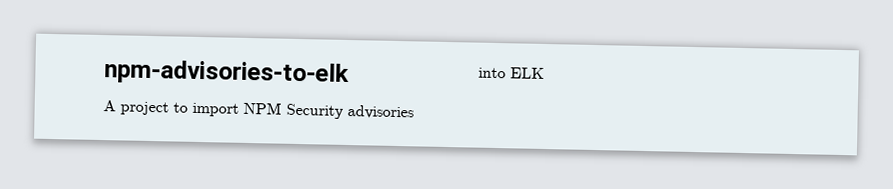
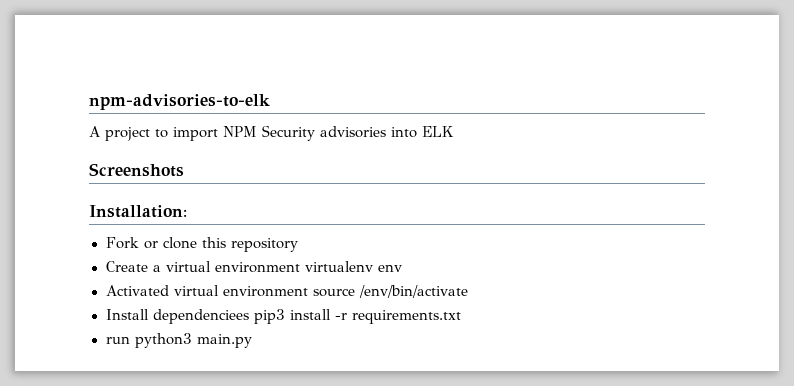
(544, 73) none -> [89,163,184,177] [89,205,187,218] [105,237,298,252] [105,261,402,273] [105,285,468,298] [105,309,461,324] [105,333,252,348] // Screenshots // Installation: // Fork or clone this repository // Create a virtual environment virtualenv env // Activated virtual environment source /env/bin/activate // Install dependenciees pip3 install -r requirements.txt // run python3 main.py

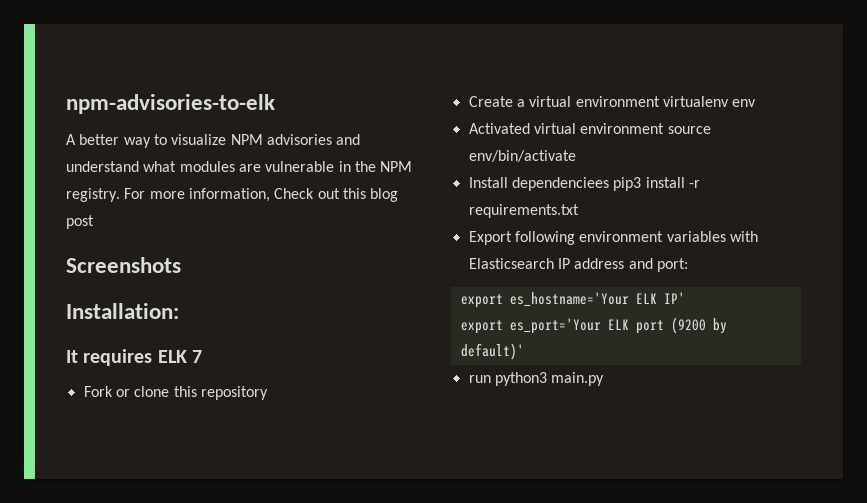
[105,125,454,141] [89,163,184,177] [89,205,187,218] project to import NPM Security advisories into ELK // Screenshots // Installation: -> [79,134,361,148] [66,161,413,172] [66,188,399,202] [66,215,94,229] [66,257,181,273] [66,303,179,319] [66,349,203,366] better way to visualize NPM advisories and understand what modules are vulnerable in the NPM registry. For more information, Check out this blog post // Screenshots // Installation: // It requires ELK 7
[358,285,468,298] /env/bin/activate -> [468,150,576,162] env/bin/activate
(461, 317) none -> [468,231,758,245] [468,258,688,272] [460,292,685,308] [460,317,727,334] [460,343,524,360] // Export following environment variables with Elasticsearch IP address and port: // export es_hostname='Your ELK IP' // export es_port='Your ELK port (9200 by default)'

